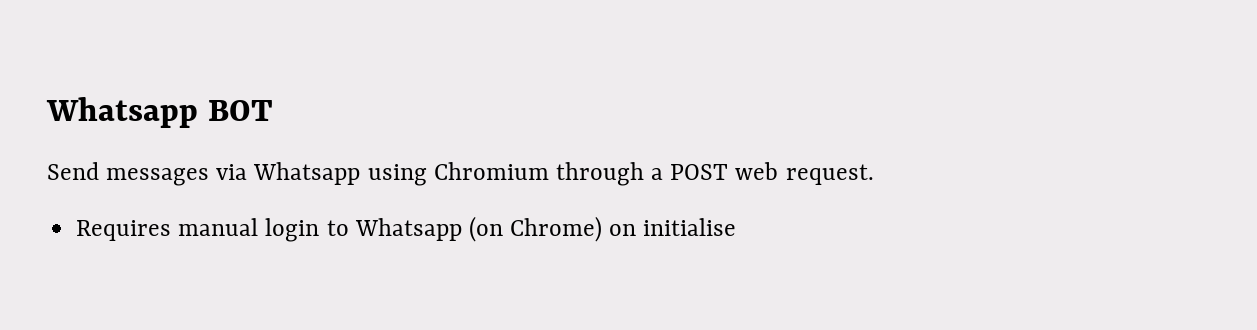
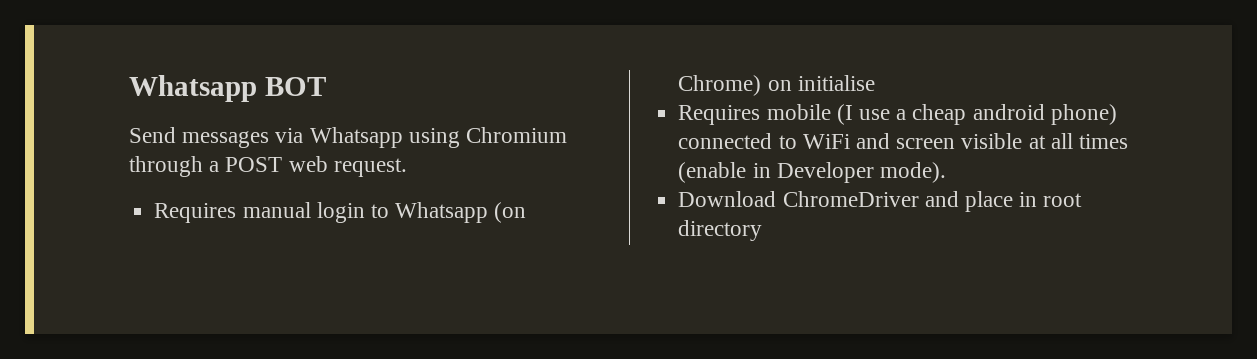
(737, 227) none -> [678,104,1117,125] [678,133,1128,149] [678,162,946,183] [678,191,1083,212] [678,220,763,241] // Requires mobile (I use a cheap android phone) connected to WiFi and screen visible at all times (enable in Developer mode). // Download ChromeDriver and place in root directory

